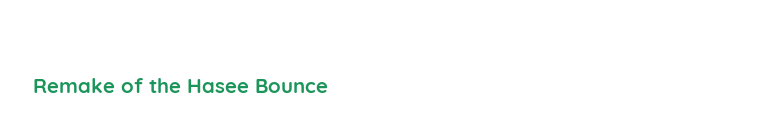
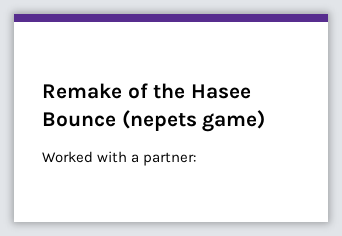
(328, 86) none -> [121,110,266,132] [42,151,197,166] (nepets game) // Worked with a partner:

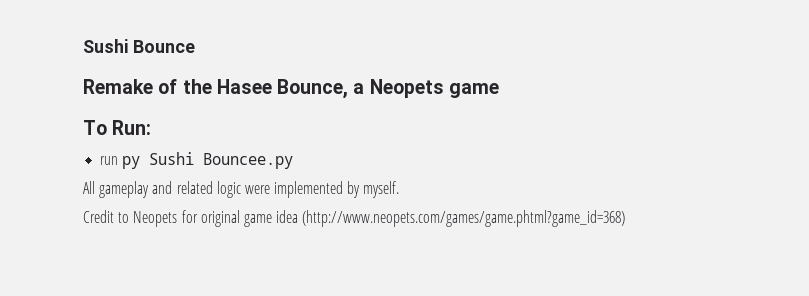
(42, 91) none -> [83,39,195,53] Sushi Bounce //
[42,110,266,132] [42,151,197,166] Bounce (nepets game) // Worked with a partner: -> [277,79,499,99] [83,120,152,135] [100,152,294,169] [83,181,400,198] [83,210,626,227] Bounce, a Neopets game // To Run: // run py Sushi Bouncee.py // All gameplay and related logic were implemented by myself. // Credit to Neopets for original game idea (http://www.neopets.com/games/game.phtml?game_id=368)

